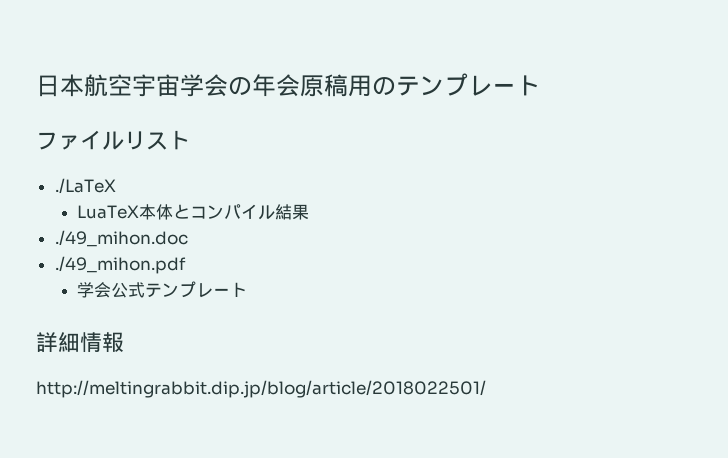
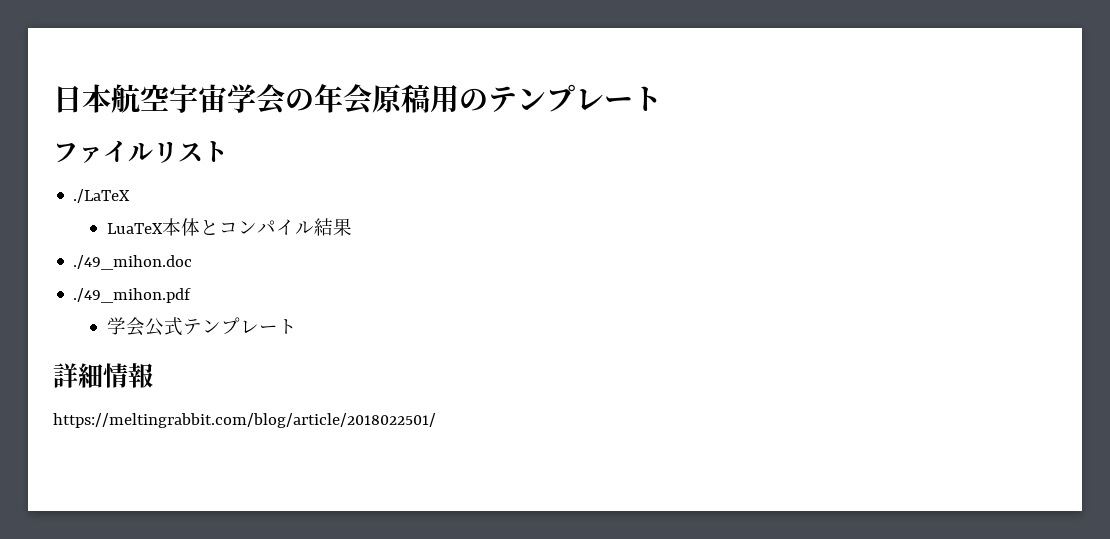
[36,380,486,398] http://meltingrabbit.dip.jp/blog/article/2018022501/ -> [53,413,436,428] https://meltingrabbit.com/blog/article/2018022501/

